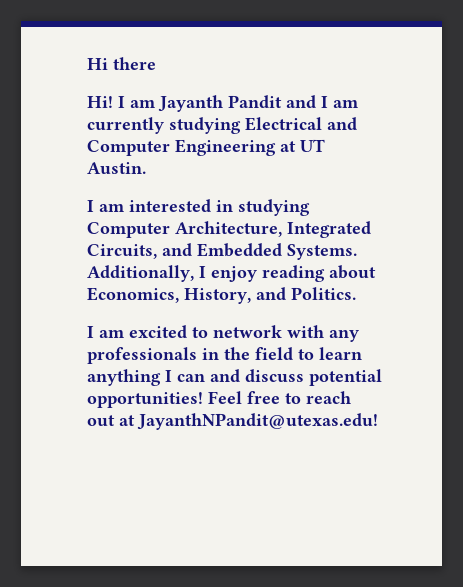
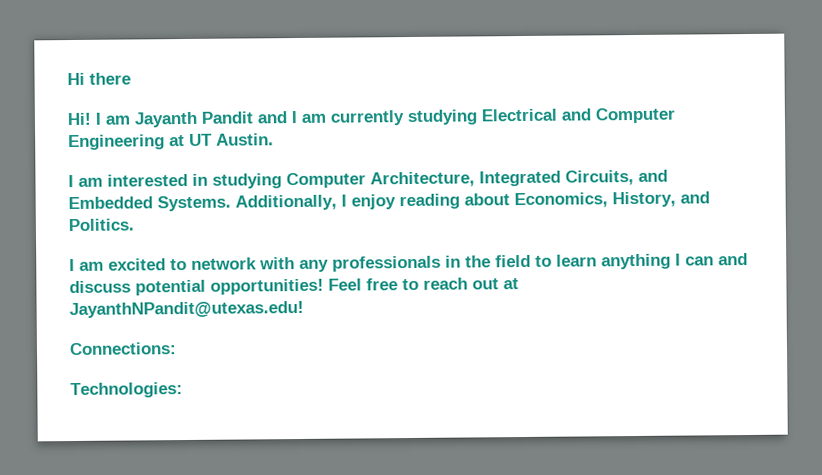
(378, 421) none -> [69,342,177,356] [70,382,183,399] // Connections: // Technologies:

